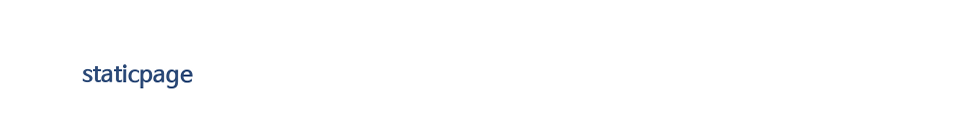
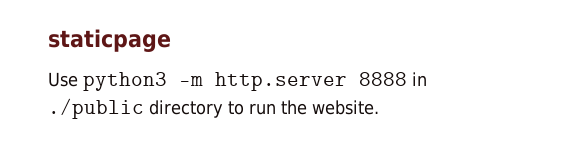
(194, 76) none -> [48,72,427,91] [48,98,379,119] // Use python3 -m http.server 8888 in ./public directory to run the website.

